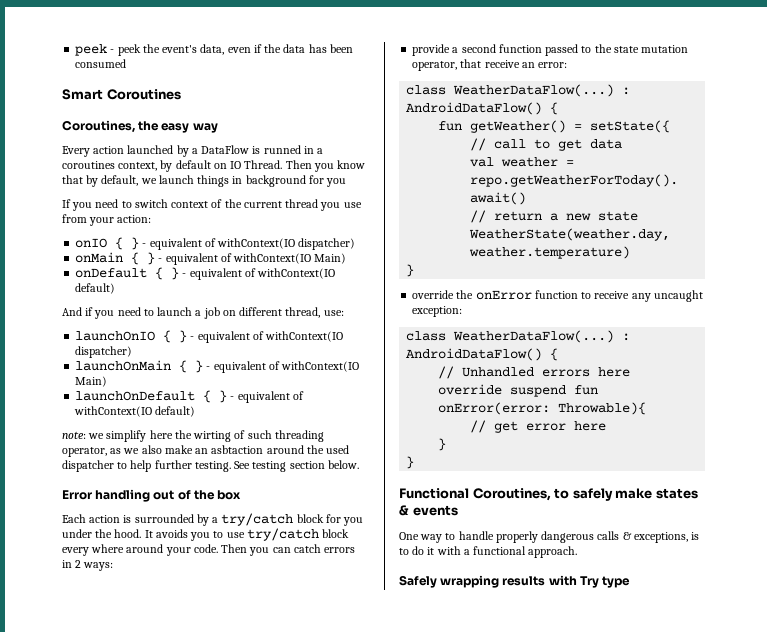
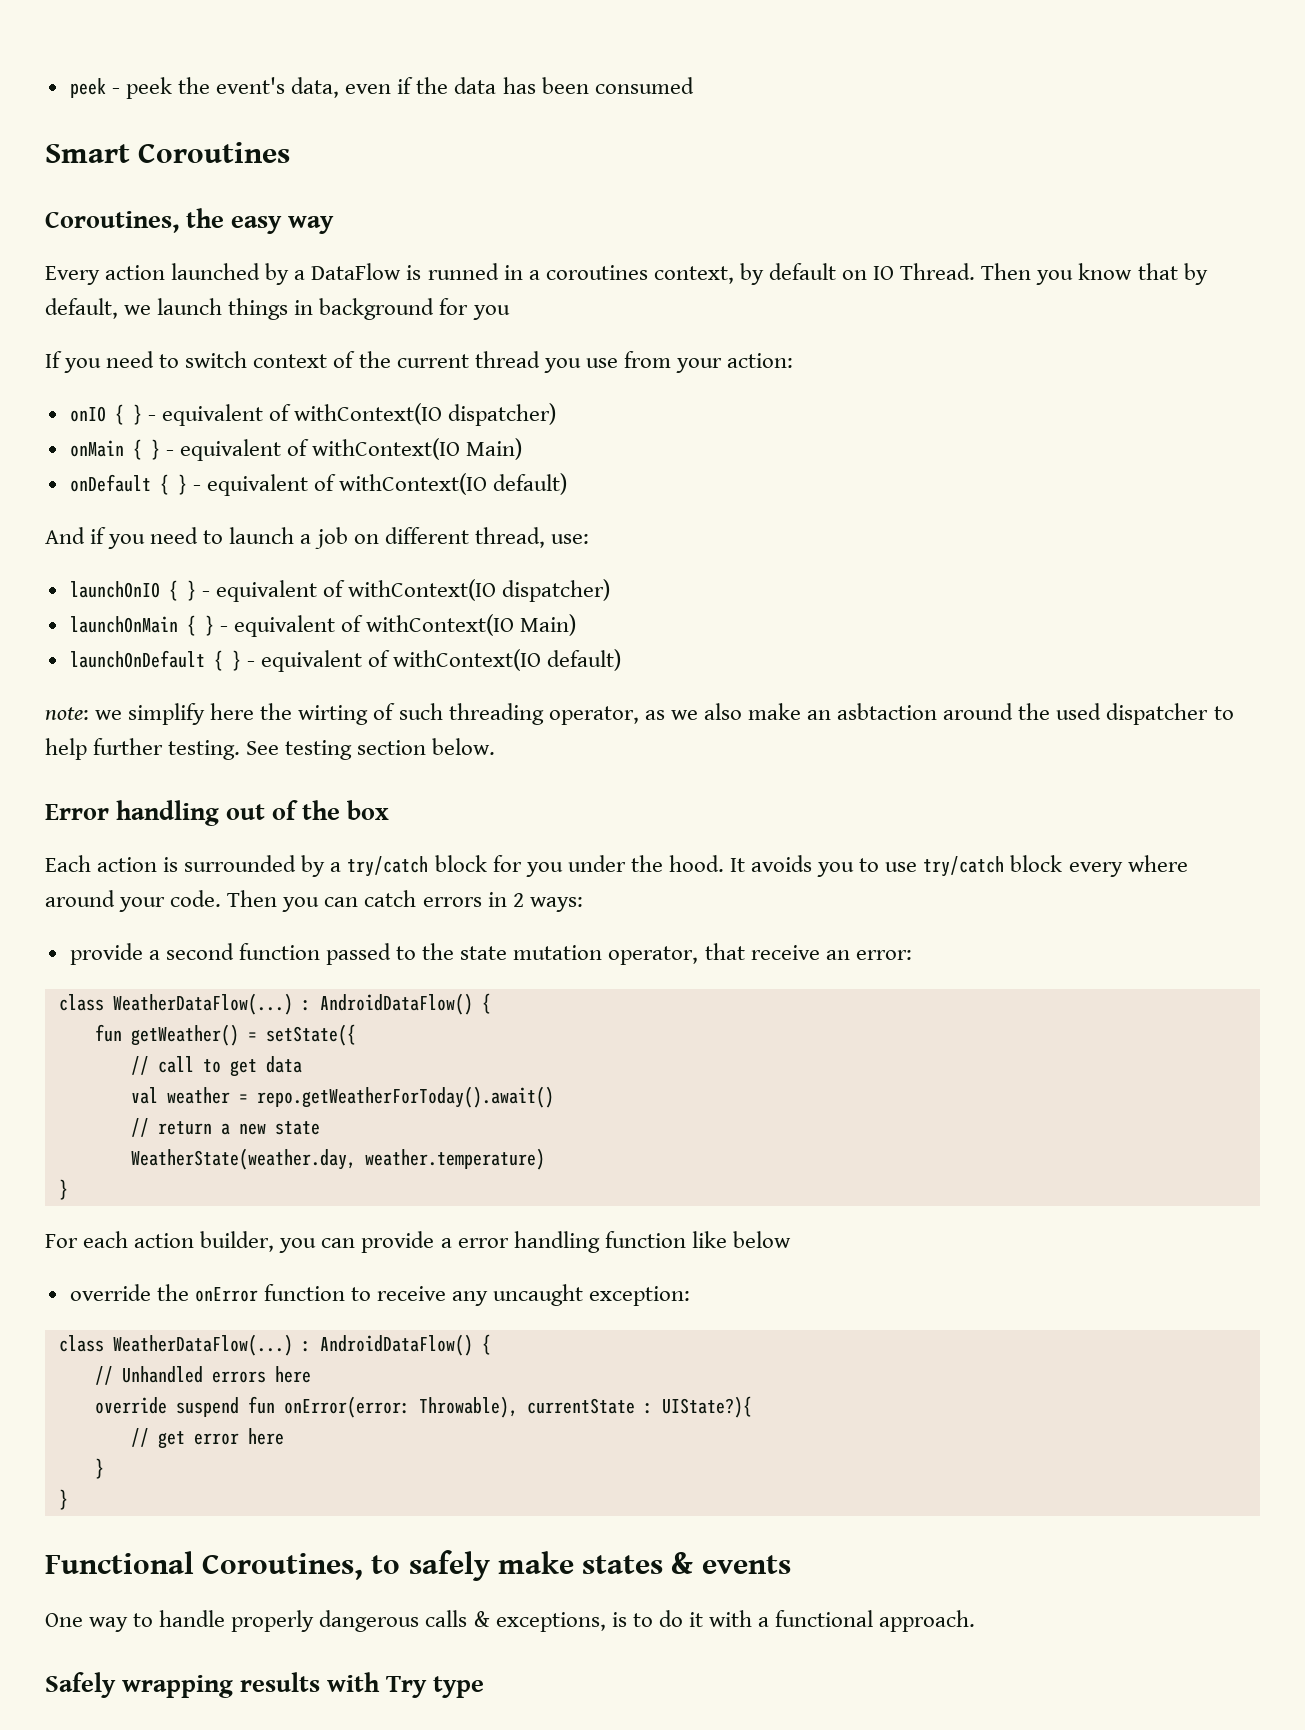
(415, 270) none -> [45,1231,791,1253] // For each action builder, you can provide a error handling function like below
[558,402,647,415] Throwable){ -> [418,1396,752,1418] Throwable), currentState : UIState?){

